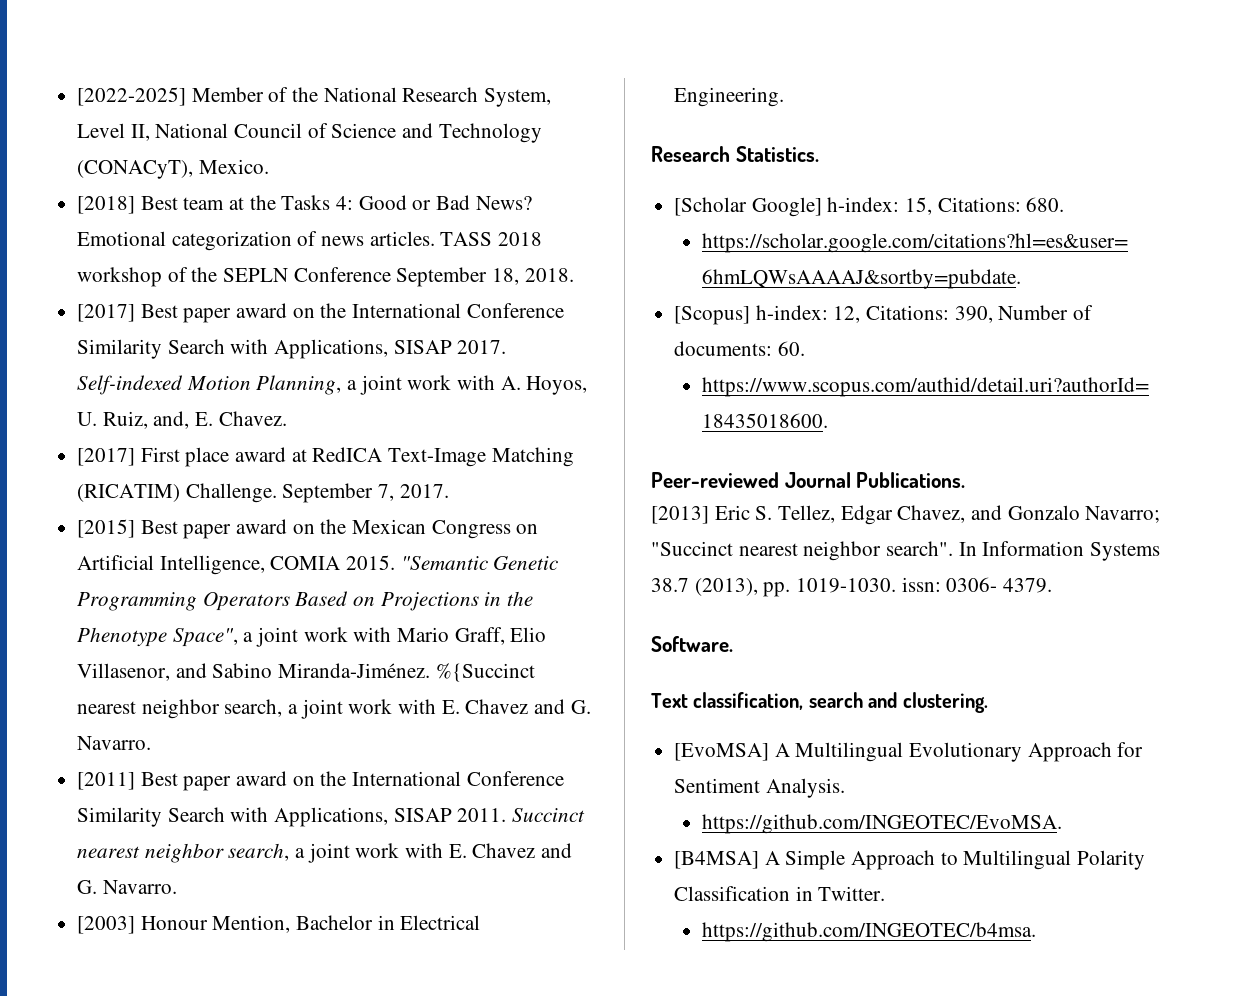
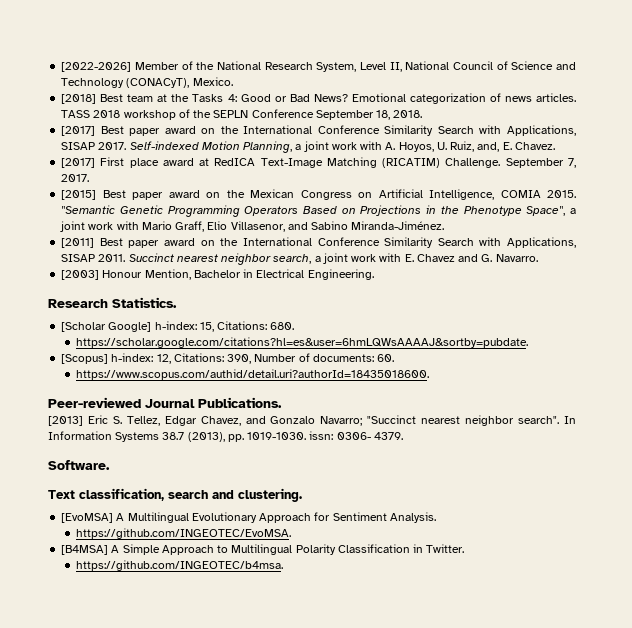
[77,87,187,106] [2022-2025] -> [61,62,132,72] [2022-2026]
[435,663,535,682] [77,699,591,719] [77,736,152,750] %{Succinct nearest neighbor search, a joint work with E. Chavez and G. Navarro. -> (445, 225) none

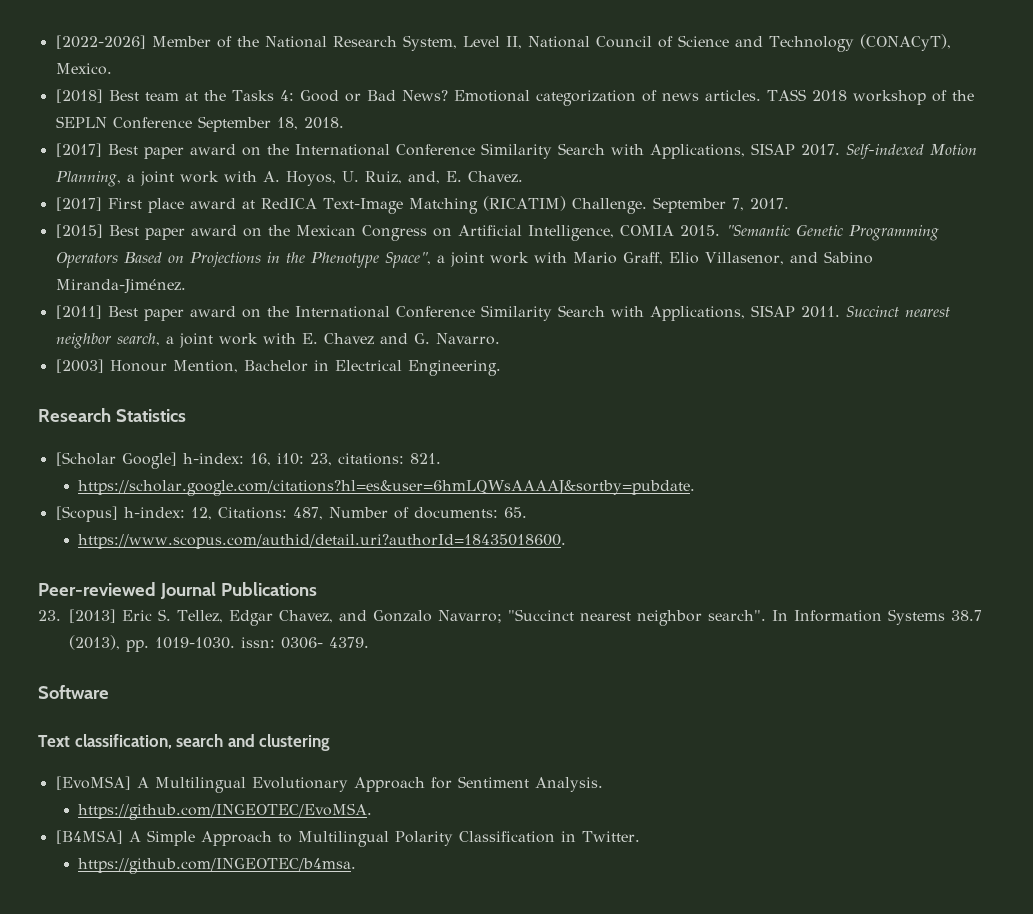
[112,297,177,308] Statistics. -> [115,409,186,422] Statistics
[199,321,295,332] 15, Citations: 680. -> [249,453,441,466] 16, i10: 23, citations: 821.
[227,354,252,364] 390, -> [292,507,323,520] 487,
[377,354,395,362] 60. -> [503,507,527,518] 65.
[198,397,282,408] Publications. // -> [220,582,317,596] [38,610,61,621] Publications // 23.
[48,460,110,470] Software. -> [38,685,109,699] Software
[238,488,302,502] clustering. -> [259,734,331,751] clustering

